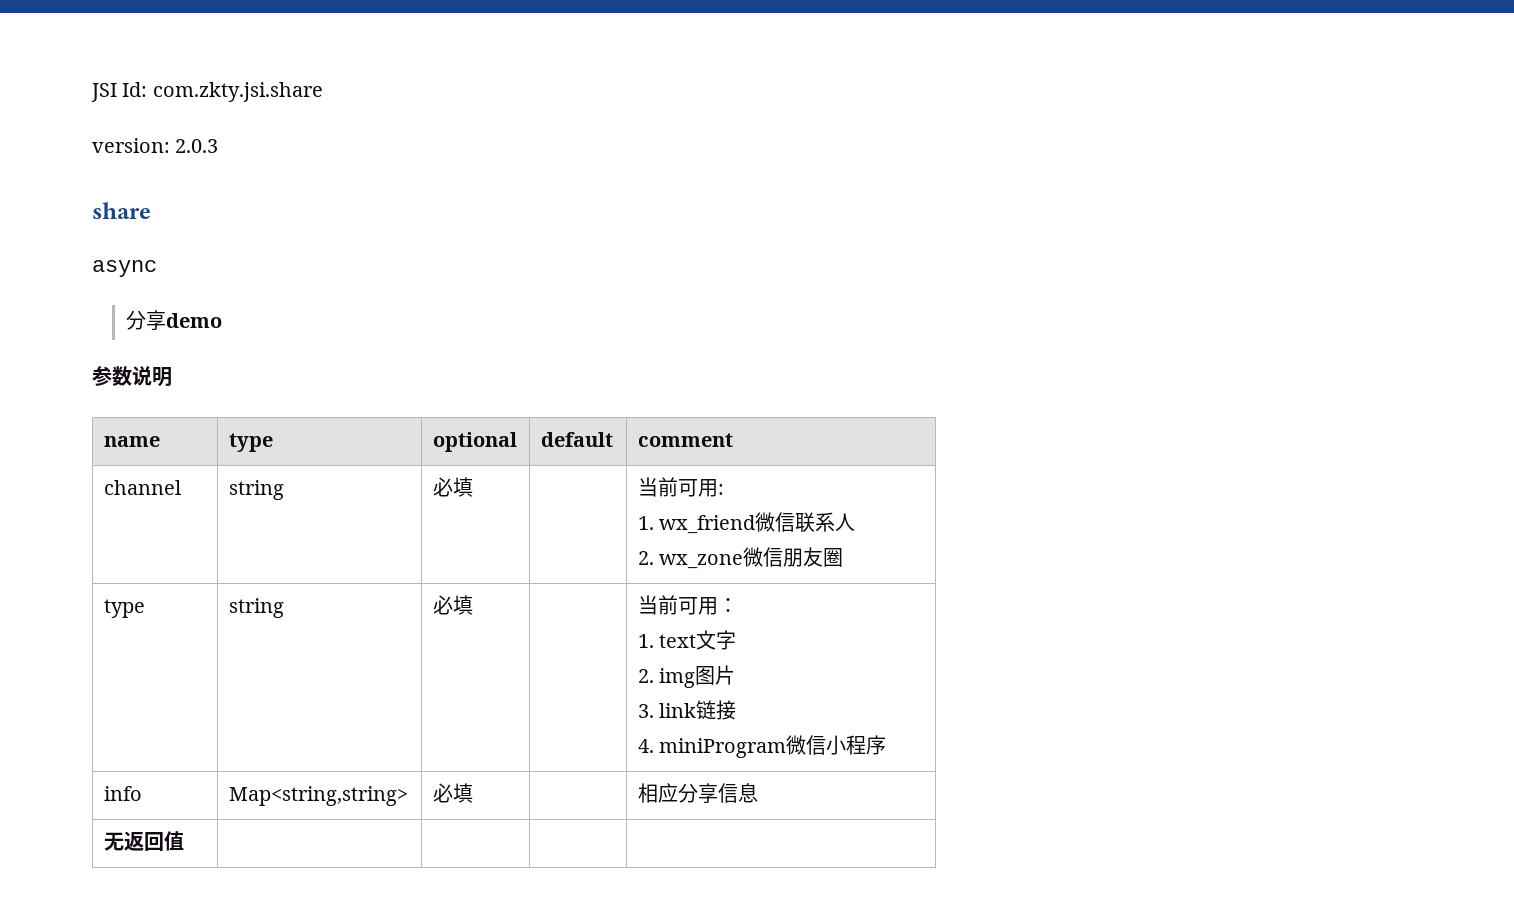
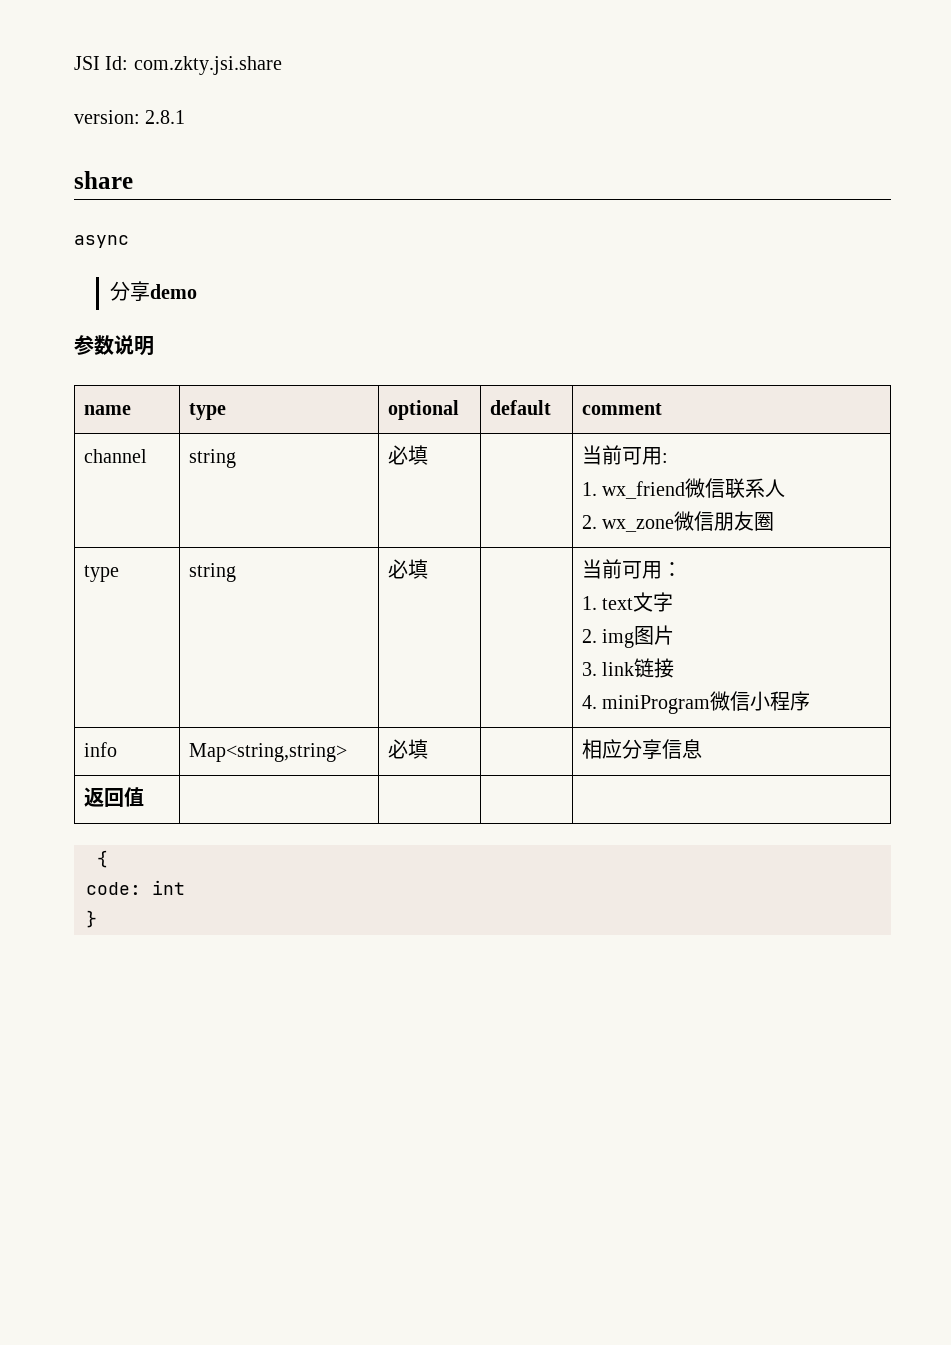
[175,139,219,153] 2.0.3 -> [145,110,186,124] 2.8.1
[103,832,124,851] 无 -> (703, 749) none
(184, 841) none -> [97,850,108,868] [86,880,185,895] [86,910,97,928] // { // code: int // }

